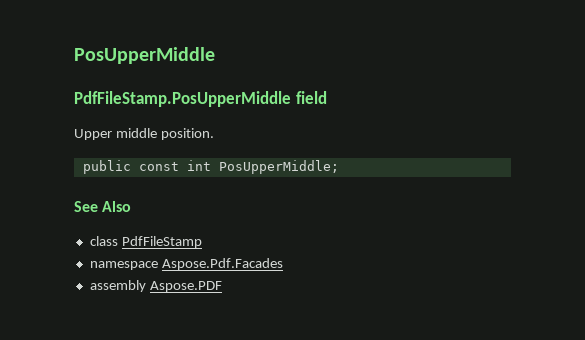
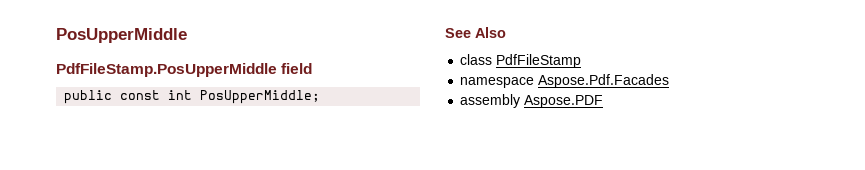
[74,128,214,140] // Upper middle position. -> (313, 68) none

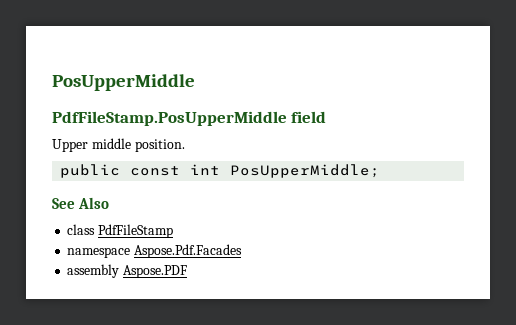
(313, 68) none -> [52,138,185,152] // Upper middle position.

